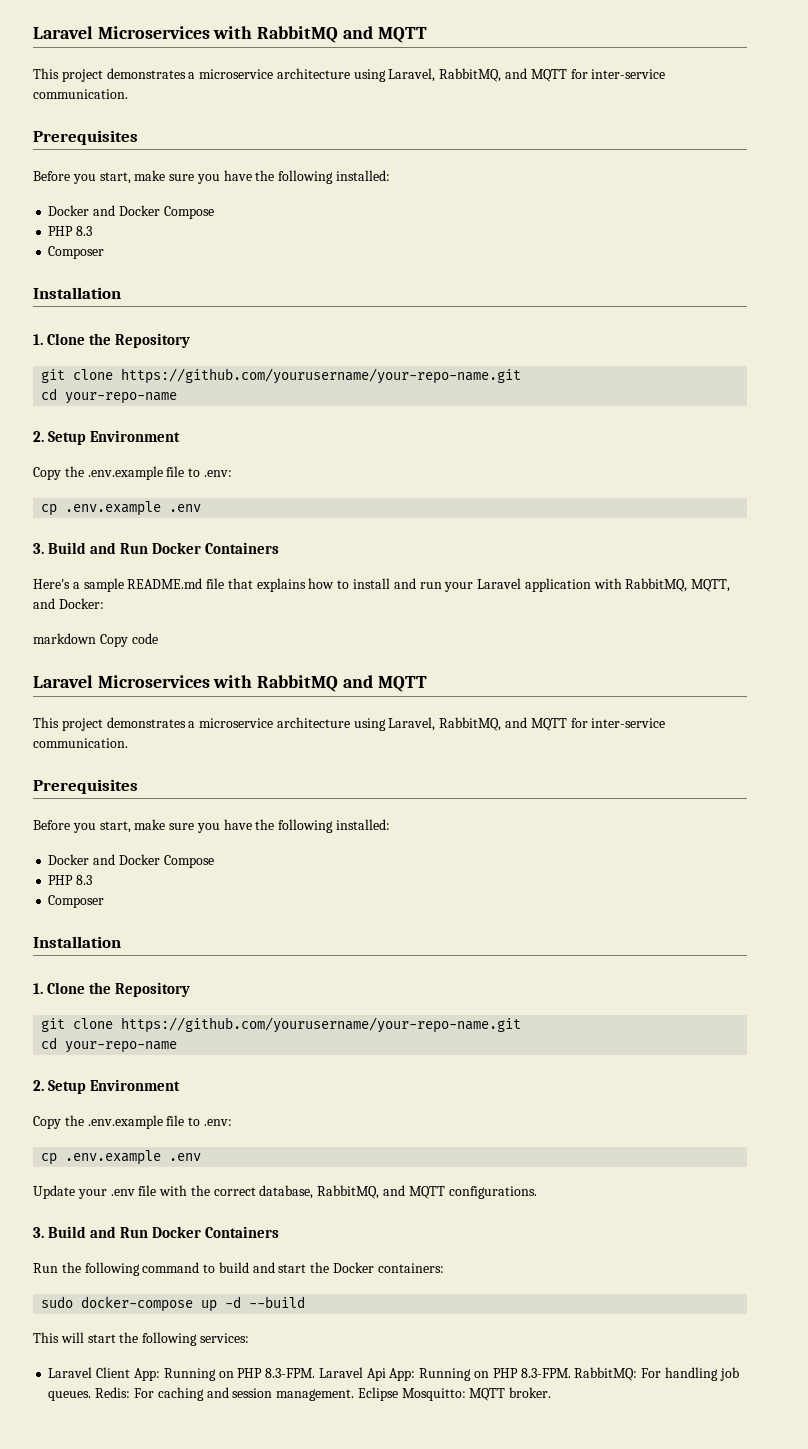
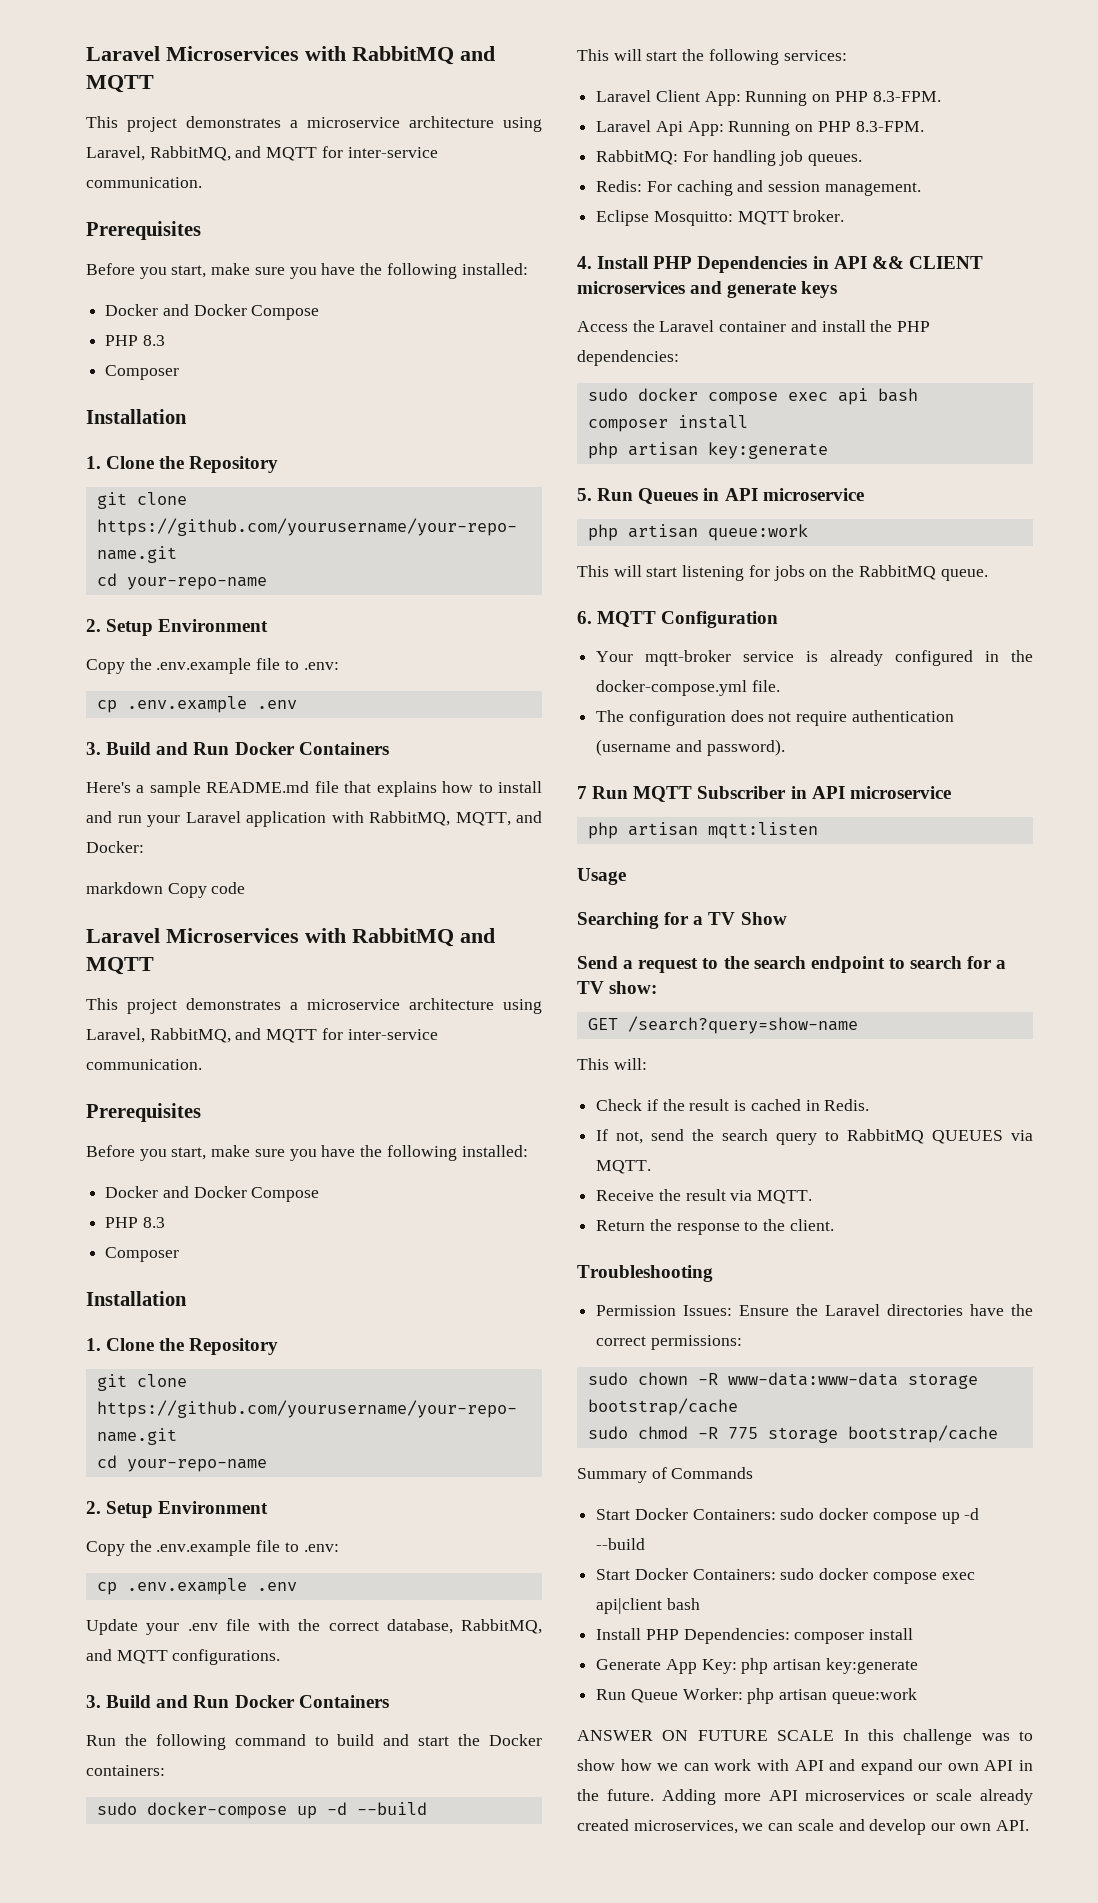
(316, 1373) none -> (941, 96) //
(571, 1373) none -> (924, 126) //
(92, 1396) none -> (863, 160) //
(355, 1395) none -> (921, 189) //
(552, 1392) none -> [577,256,983,273] [577,281,838,298] [577,320,931,332] [577,350,679,366] [587,388,918,405] [587,415,748,432] [587,442,828,459] [577,488,864,504] [587,524,808,541] [577,565,988,581] [577,611,779,628] [596,650,1033,666] [596,680,780,696] [596,710,954,726] [596,739,785,756] [577,786,951,802] [587,822,818,839] [577,868,626,885] [577,912,787,929] [577,956,1007,973] [577,981,658,994] [587,1016,858,1034] [577,1058,647,1070] [596,1099,870,1111] [596,1129,1033,1145] [596,1160,652,1174] [596,1189,813,1204] [596,1219,834,1235] [577,1265,713,1282] [596,1304,1033,1316] [596,1335,742,1350] [587,1372,978,1389] [587,1398,738,1416] [587,1425,998,1443] [577,1467,754,1483] [596,1508,980,1524] [596,1538,646,1550] [596,1568,975,1584] [596,1598,700,1614] [596,1628,914,1644] [596,1658,918,1674] [596,1688,917,1704] [577,1729,1033,1745] [577,1759,1033,1775] [577,1789,1033,1805] [577,1819,1029,1835] // 4. Install PHP Dependencies in API && CLIENT microservices and generate keys // Access the Laravel container and install the PHP dependencies: // sudo docker compose exec api bash // composer install // php artisan key:generate // 5. Run Queues in API microservice // php artisan queue:work // This will start listening for jobs on the RabbitMQ queue. // 6. MQTT Configuration // Your mqtt-broker service is already configured in the docker-compose.yml file. // The configuration does not require authentication (username and password). // 7 Run MQTT Subscriber in API microservice // php artisan mqtt:listen // Usage // Searching for a TV Show // Send a request to the search endpoint to search for a TV show: // GET /search?query=show-name // This will: // Check if the result is cached in Redis. // If not, send the search query to RabbitMQ QUEUES via MQTT. // Receive the result via MQTT. // Return the response to the client. // Troubleshooting // Permission Issues: Ensure the Laravel directories have the correct permissions: // sudo chown -R www-data:www-data storage bootstrap/cache // sudo chmod -R 775 storage bootstrap/cache // Summary of Commands // Start Docker Containers: sudo docker compose up -d --build // Start Docker Containers: sudo docker compose exec api|client bash // Install PHP Dependencies: composer install // Generate App Key: php artisan key:generate // Run Queue Worker: php artisan queue:work // ANSWER ON FUTURE SCALE In this challenge was to show how we can work with API and expand our own API in the future. Adding more API microservices or scale already created microservices, we can scale and develop our own API.

